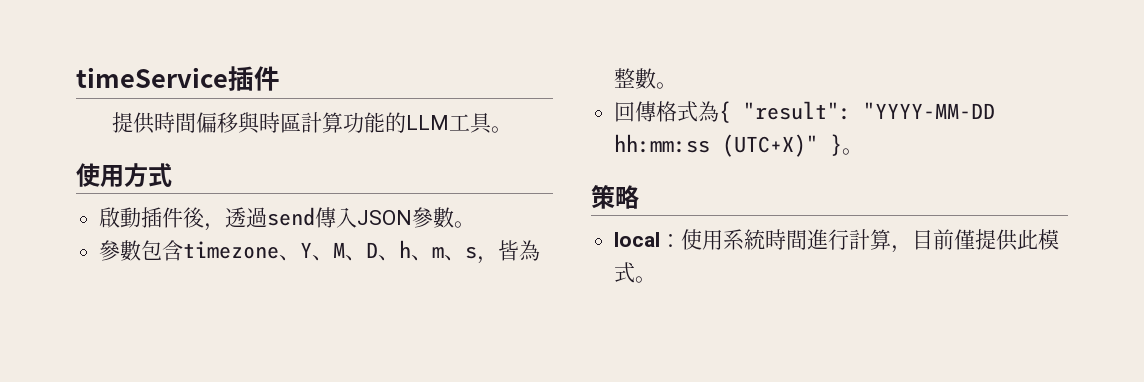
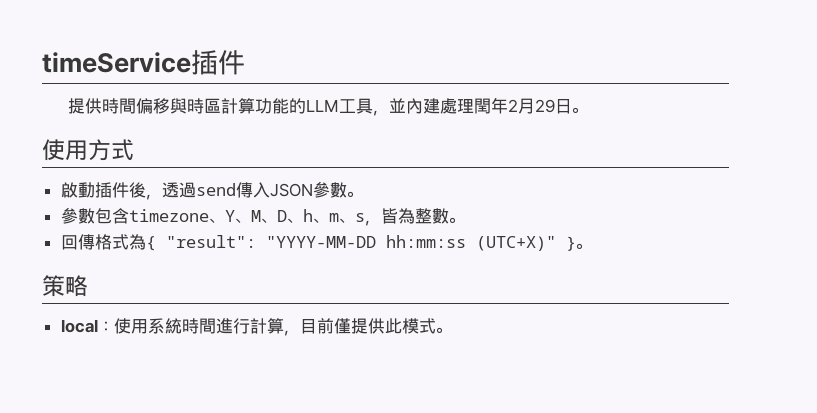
(492, 123) none -> [373,97,573,116] ，並內建處理閏年2月29日

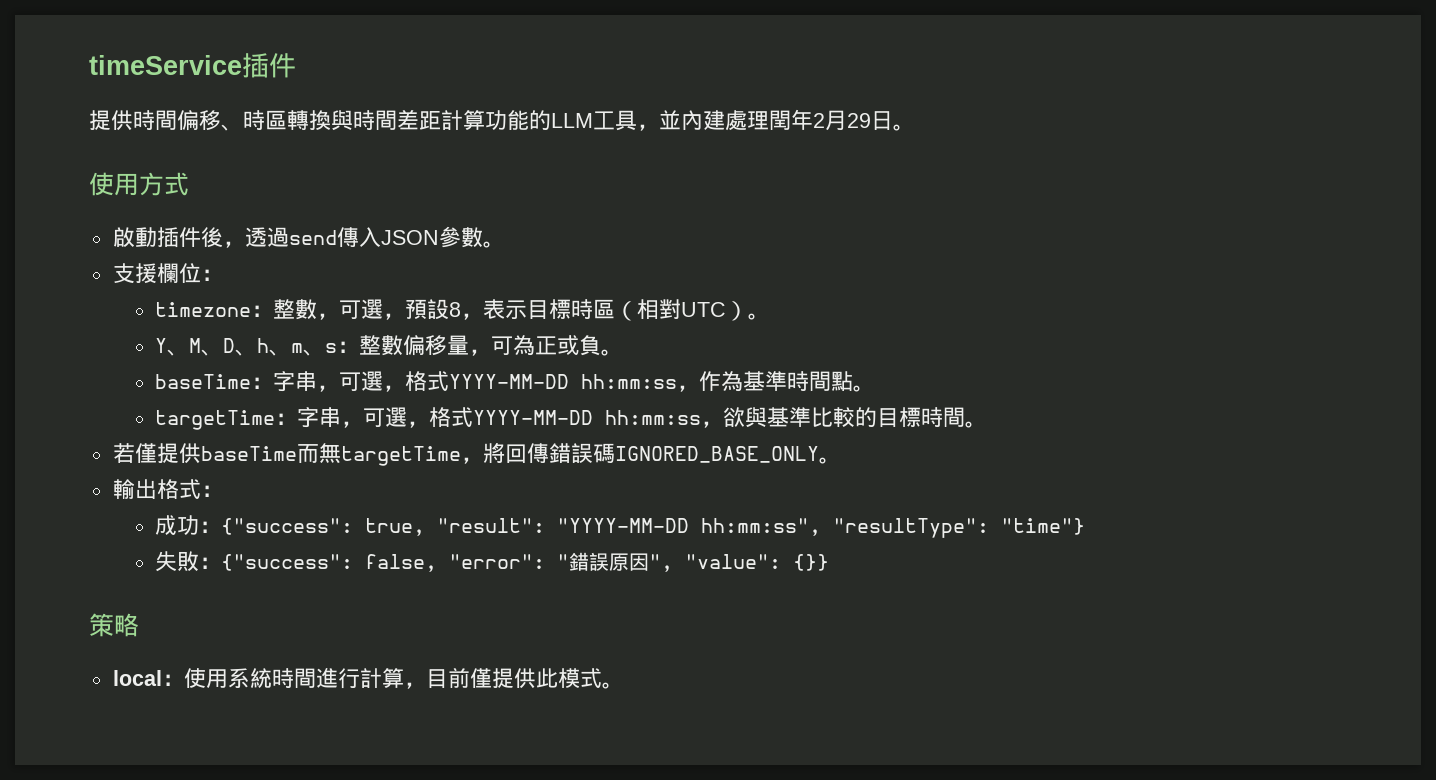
[170,98,222,114] 與時區 -> [221,109,441,131] 、時區轉換與時間差距
[60,207,225,224] 參數包含timezone、 -> [112,263,223,284] [155,299,771,321] 支援欄位： // timezone：整數，可選，預設8，表示目標時區（相對UTC）。 //
[364,208,465,226] [60,234,592,251] ，皆為整數。 // 回傳格式為{ "result": "YYYY-MM-DD hh:mm:ss (UTC+X)" }。 -> [337,335,624,356] [155,371,876,392] [155,407,988,430] [112,442,841,466] [112,479,223,499] [155,515,1086,538] [155,551,830,572] ：整數偏移量，可為正或負。 // baseTime：字串，可選，格式YYYY-MM-DD hh:mm:ss，作為基準時間點。 // targetTime：字串，可選，格式YYYY-MM-DD hh:mm:ss，欲與基準比較的目標時間。 // 若僅提供baseTime而無targetTime，將回傳錯誤碼IGNORED_BASE_ONLY。 // 輸出格式： // 成功：{"success": true, "result": "YYYY-MM-DD hh:mm:ss", "resultType": "time"} // 失敗：{"success": false, "error": "錯誤原因", "value": {}}

